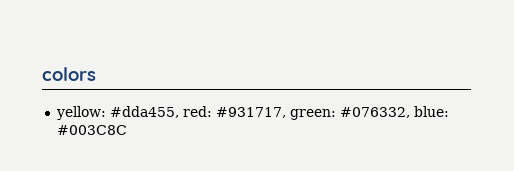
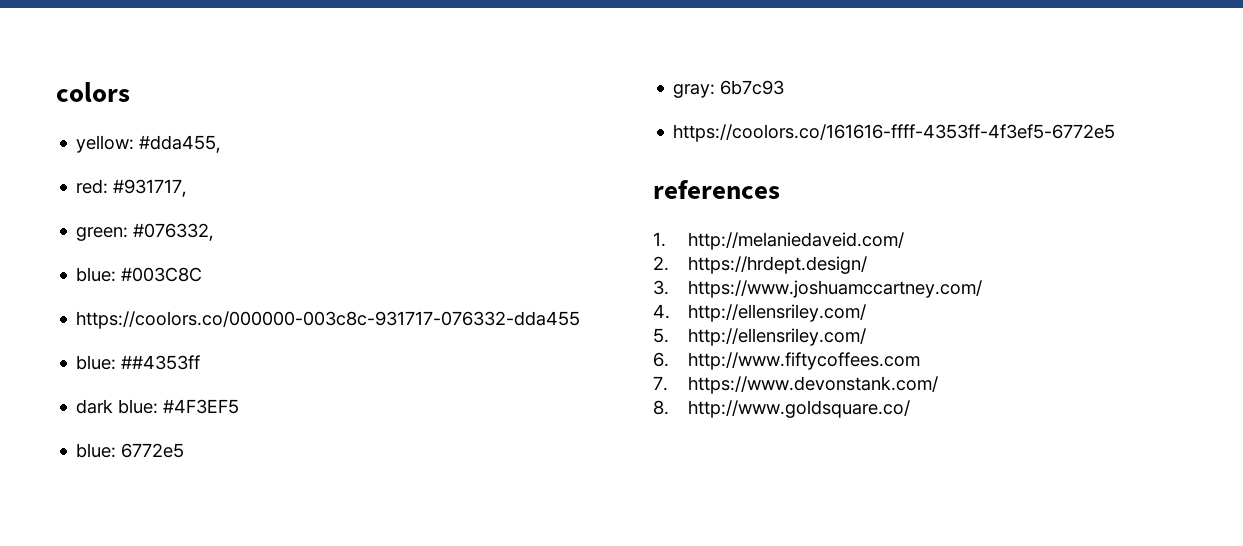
(179, 112) none -> (222, 144) //
(286, 112) none -> (188, 188) //
(410, 112) none -> (215, 232) //
(127, 130) none -> [76,311,581,329] [76,355,201,370] [76,399,240,414] [76,443,185,458] [673,80,785,98] [673,124,1116,142] [653,180,780,199] [653,232,905,250] [653,256,868,274] [653,280,983,298] [653,304,867,322] [653,328,867,346] [653,352,921,370] [653,376,939,394] [653,400,911,418] // https://coolors.co/000000-003c8c-931717-076332-dda455 // blue: ##4353ff // dark blue: #4F3EF5 // blue: 6772e5 // gray: 6b7c93 // https://coolors.co/161616-ffff-4353ff-4f3ef5-6772e5 // references // 1. http://melaniedaveid.com/ // 2. https://hrdept.design/ // 3. https://www.joshuamccartney.com/ // 4. http://ellensriley.com/ // 5. http://ellensriley.com/ // 6. http://www.fiftycoffees.com // 7. https://www.devonstank.com/ // 8. http://www.goldsquare.co/

